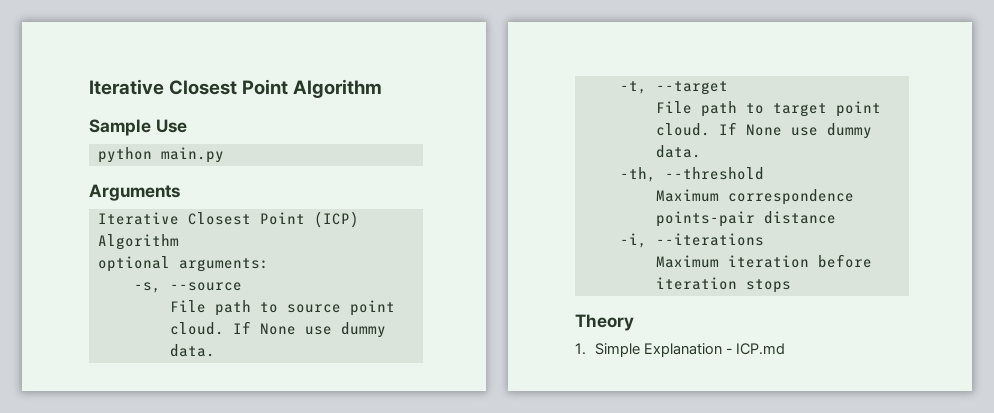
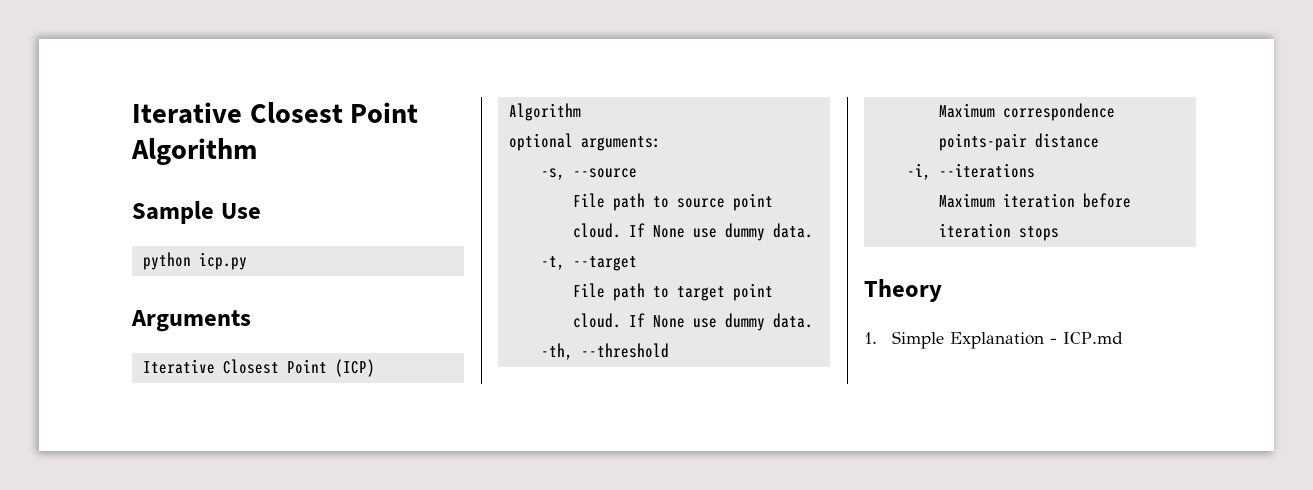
[161,147,224,163] main.py -> [198,252,247,270] icp.py

